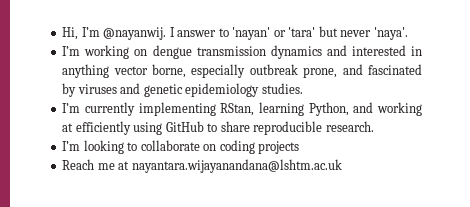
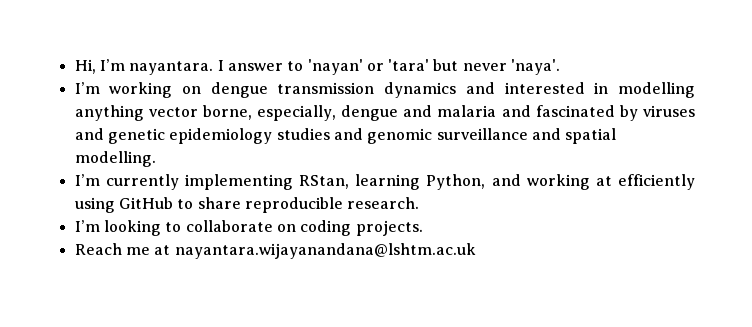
[103,27,167,40] @nayanwij. -> [129,61,214,75] nayantara.
(422, 51) none -> [618,82,695,98] modelling
[191,64,338,78] especially outbreak prone, -> [257,105,497,121] especially, dengue and malaria
[261,83,303,94] studies. -> [276,128,617,144] [74,151,156,167] studies and genomic surveillance and spatial modelling.
[258,141,300,154] projects -> [355,220,423,236] projects.

